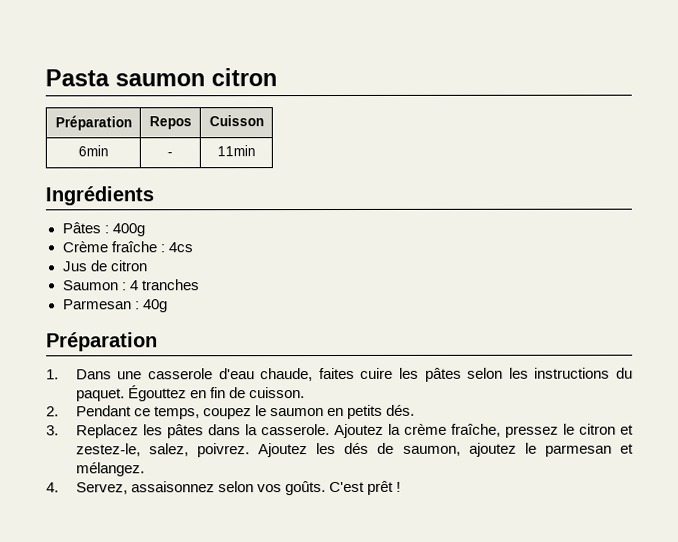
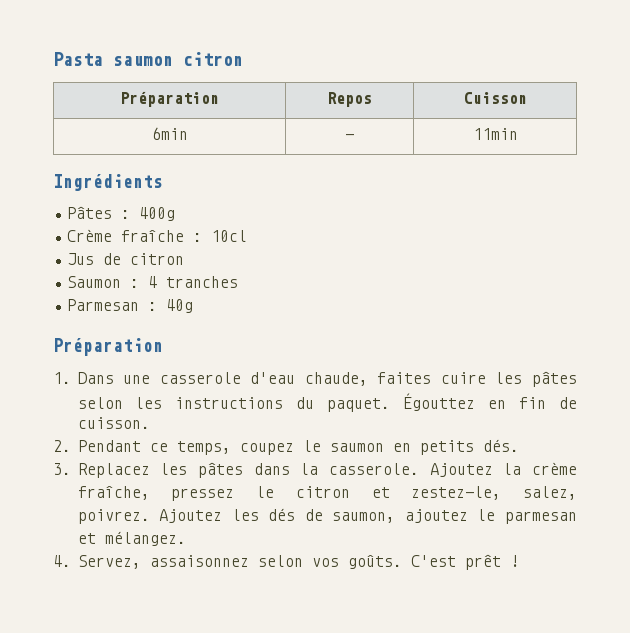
[167,242,193,253] 4cs -> [211,230,248,242] 10cl

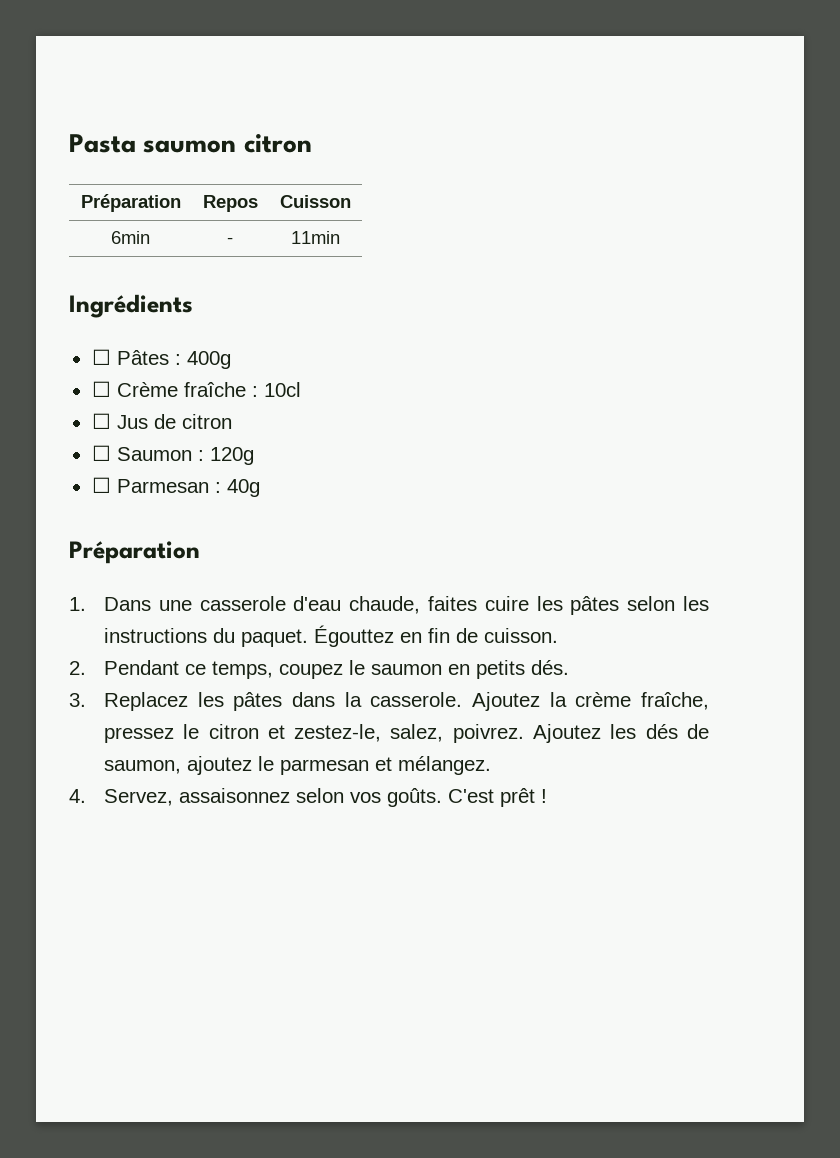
(163, 182) none -> [91,349,111,365] ☐
(176, 214) none -> [91,381,111,397] ☐
(248, 236) none -> [91,413,111,429] ☐
(185, 259) none -> [91,445,111,461] ☐
[148,276,239,288] 4 tranches // -> [209,447,254,465] [91,477,111,493] 120g // ☐

